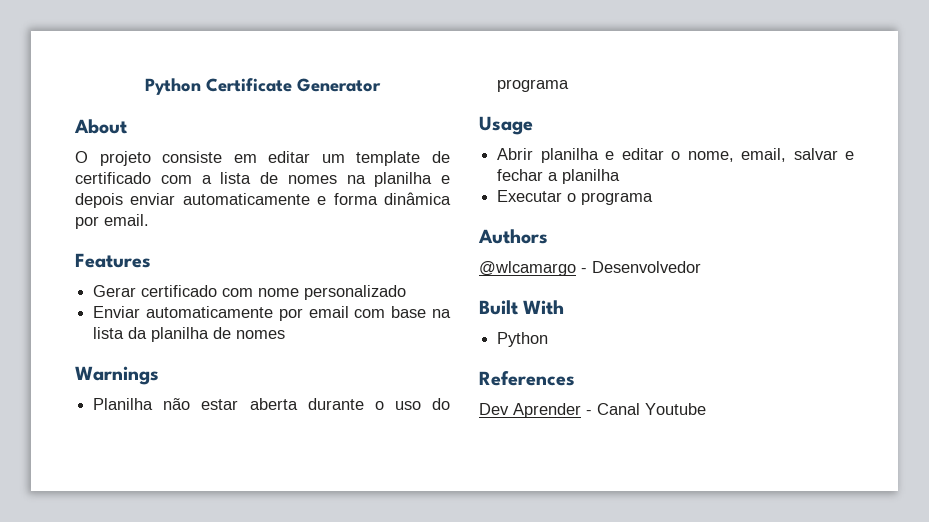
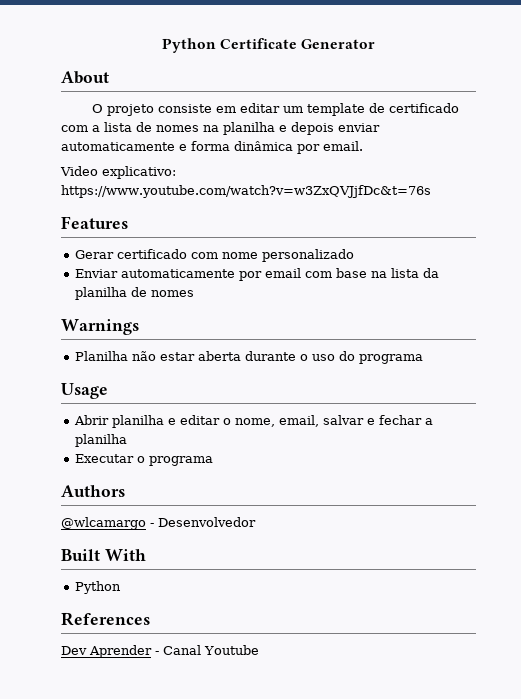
(149, 220) none -> [60,166,176,179] [61,185,431,198] // Video explicativo: https://www.youtube.com/watch?v=w3ZxQVJjfDc&t=76s

